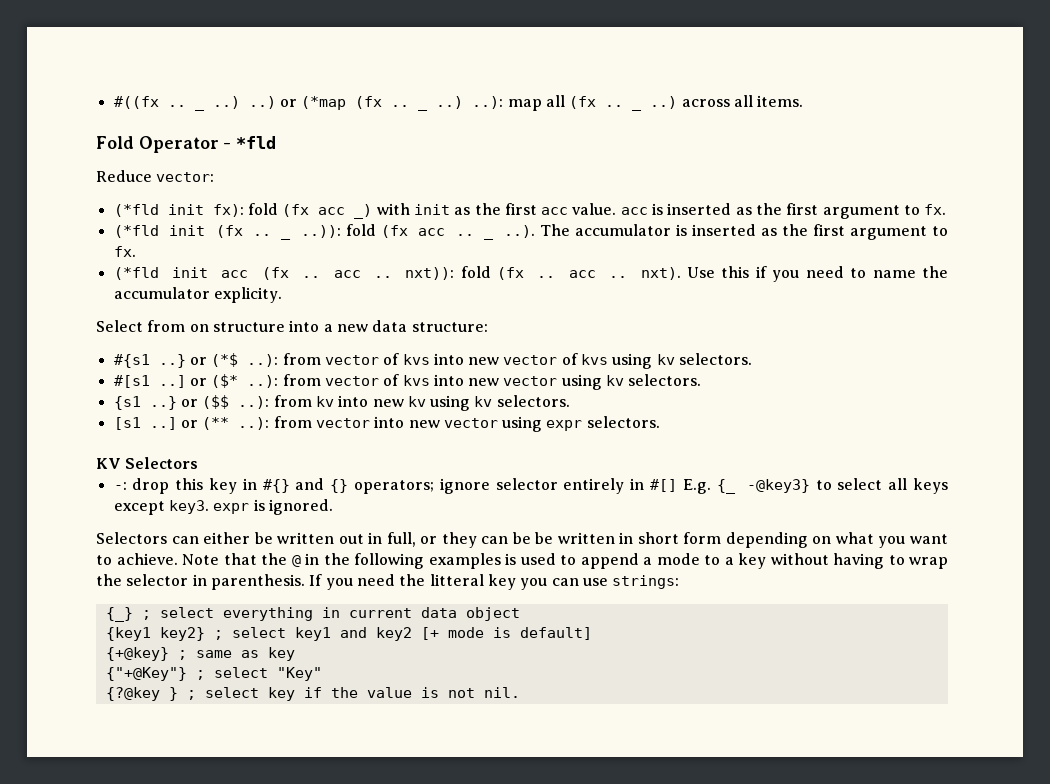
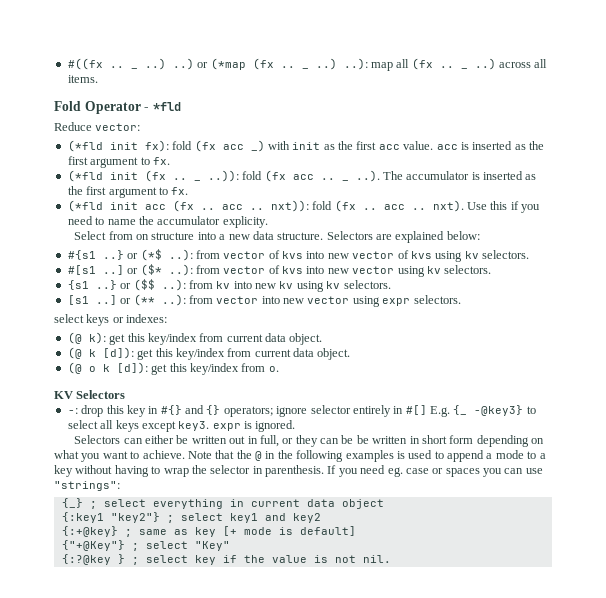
[411,322,488,332] structure: -> [277,231,480,243] structure. Selectors are explained below:
(660, 422) none -> [54,314,168,326] [67,332,323,345] [67,347,351,360] [67,362,279,375] // select keys or indexes: // (@ k): get this key/index from current data object. // (@ k [d]): get this key/index from current data object. // (@ o k [d]): get this key/index from o.
[399,574,516,590] the litteral key -> [387,467,480,477] eg. case or spaces
[612,575,680,589] strings: -> [54,481,120,491] "strings":
[105,627,205,641] {key1 key2} -> [61,512,160,523] {:key1 "key2"}
(412, 634) none -> [61,526,216,537] // {:+@key} ; same as key
[105,647,295,661] // {+@key} ; same as key -> (356, 531) none
[105,687,160,701] {?@key -> [61,554,111,565] {:?@key

